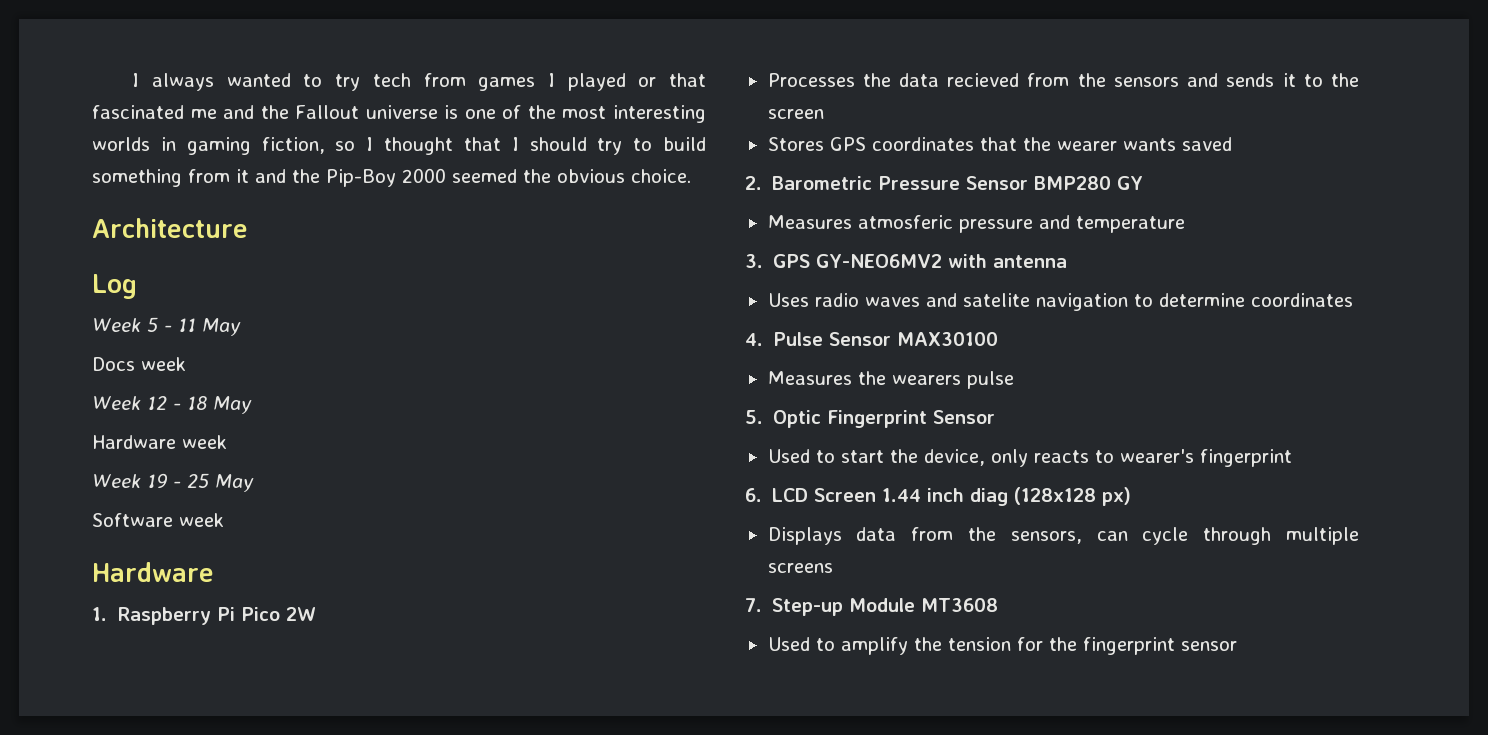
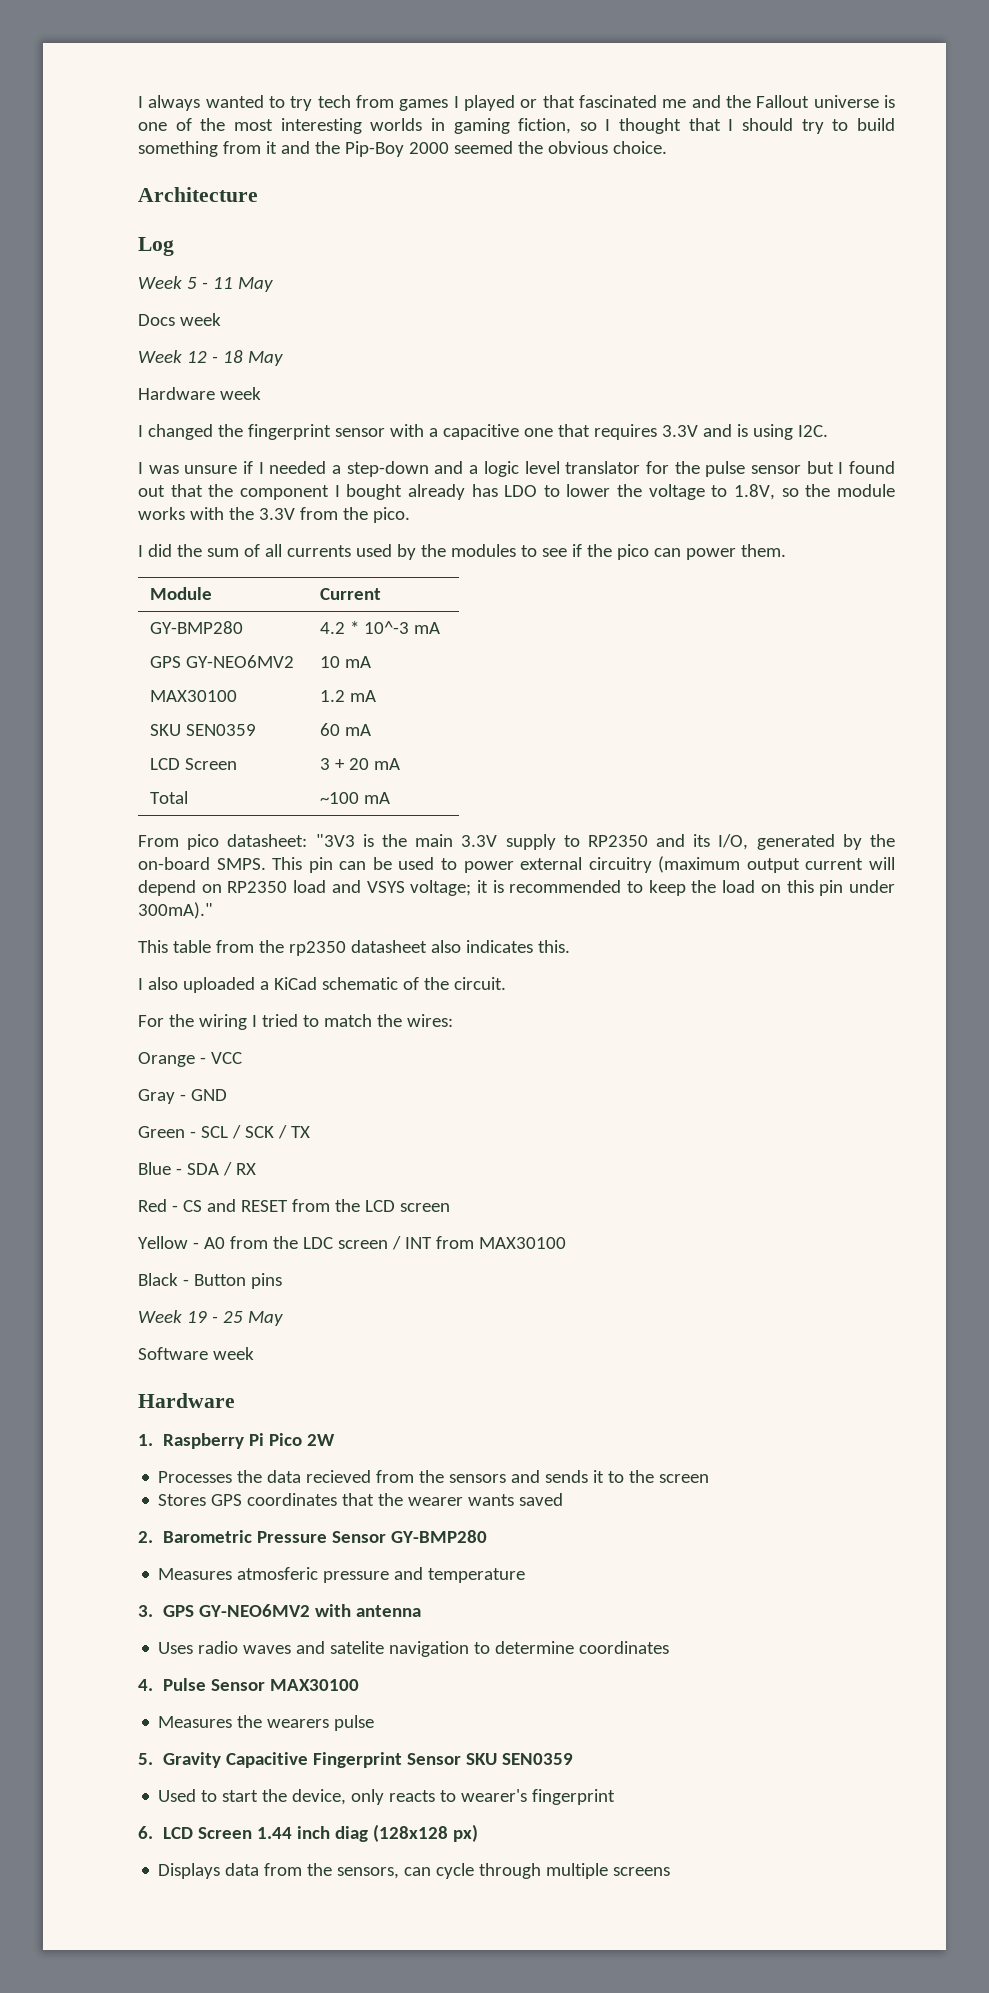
(227, 442) none -> [138,424,828,440] [138,461,896,477] [138,484,895,500] [138,507,410,523] [138,544,786,560] [150,587,213,600] [320,588,382,600] [150,621,244,634] [320,621,441,634] [150,655,295,668] [320,656,372,668] [150,690,238,702] [320,690,377,702] [150,724,257,736] [320,723,372,736] [150,758,238,770] [320,758,401,770] [150,791,189,804] [320,792,391,804] [138,834,895,850] [138,856,895,873] [138,880,896,896] [138,902,213,919] [138,940,570,956] [138,977,506,993] [138,1014,453,1030] [138,1052,242,1067] [138,1089,227,1104] [138,1125,310,1139] [138,1162,256,1176] [138,1199,450,1212] [138,1236,566,1250] [138,1273,282,1289] // I changed the fingerprint sensor with a capacitive one that requires 3.3V and is using I2C. // I was unsure if I needed a step-down and a logic level translator for the pulse sensor but I found out that the component I bought already has LDO to lower the voltage to 1.8V, so the module works with the 3.3V from the pico. // I did the sum of all currents used by the modules to see if the pico can power them. // Module | Current // GY-BMP280 | 4.2 * 10^-3 mA // GPS GY-NEO6MV2 | 10 mA // MAX30100 | 1.2 mA // SKU SEN0359 | 60 mA // LCD Screen | 3 + 20 mA // Total | ~100 mA // From pico datasheet: "3V3 is the main 3.3V supply to RP2350 and its I/O, generated by the on-board SMPS. This pin can be used to power external circuitry (maximum output current will depend on RP2350 load and VSYS voltage; it is recommended to keep the load on this pin under 300mA)." // This table from the rp2350 datasheet also indicates this. // I also uploaded a KiCad schematic of the circuit. // For the wiring I tried to match the wires: // Orange - VCC // Gray - GND // Green - SCL / SCK / TX // Blue - SDA / RX // Red - CS and RESET from the LCD screen // Yellow - A0 from the LDC screen / INT from MAX30100 // Black - Button pins
[1034,176,1144,190] BMP280 GY -> [390,1530,487,1543] GY-BMP280
[773,410,822,428] Optic -> [162,1752,308,1768] Gravity Capacitive
(996, 417) none -> [465,1753,573,1765] SKU SEN0359
[745,598,999,616] [767,637,1237,655] // 7. Step-up Module MT3608 // Used to amplify the tension for the fingerprint sensor -> (671, 1871) none

